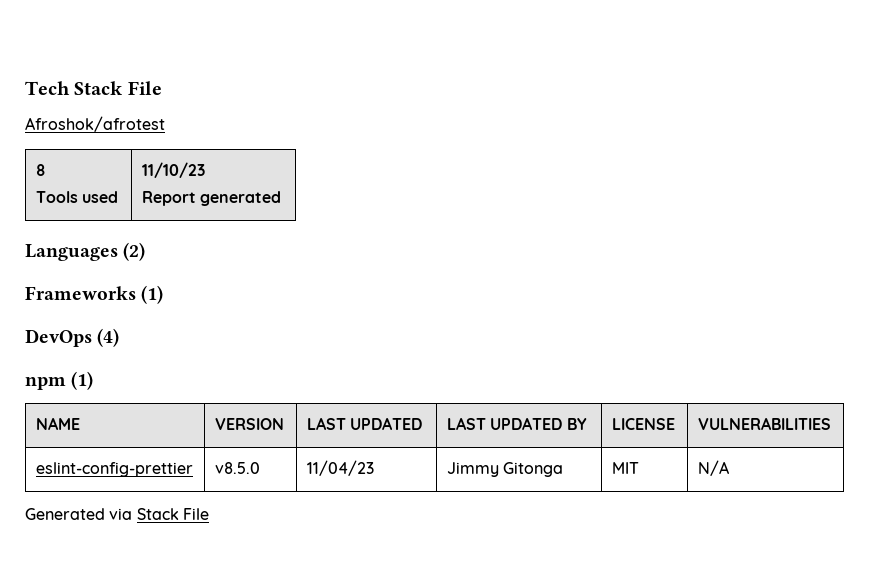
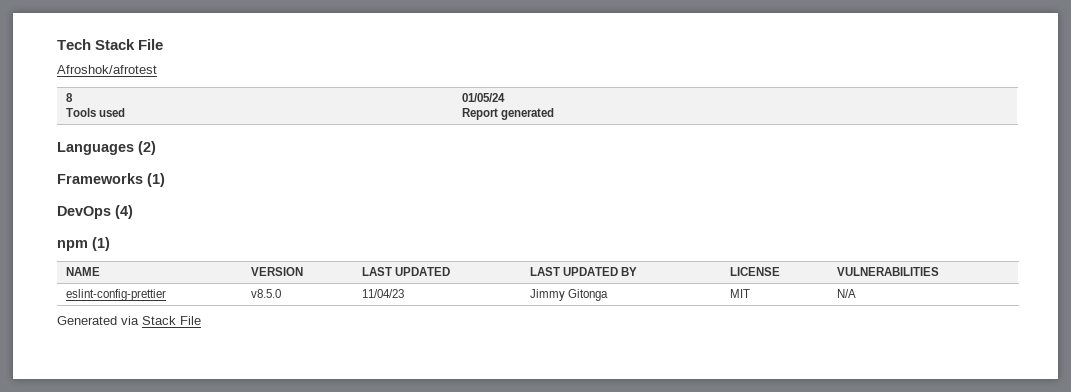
[141,162,205,178] 11/10/23 -> [461,93,505,102] 01/05/24

